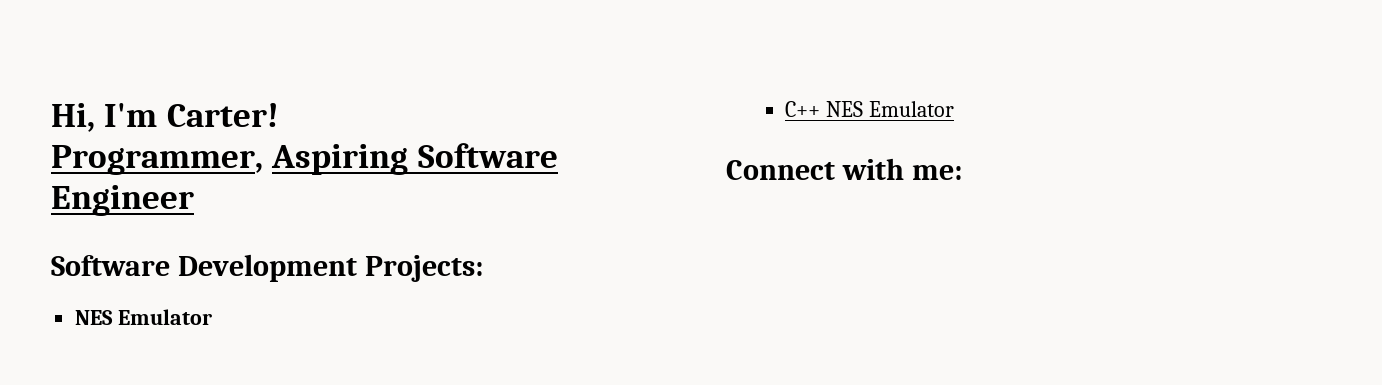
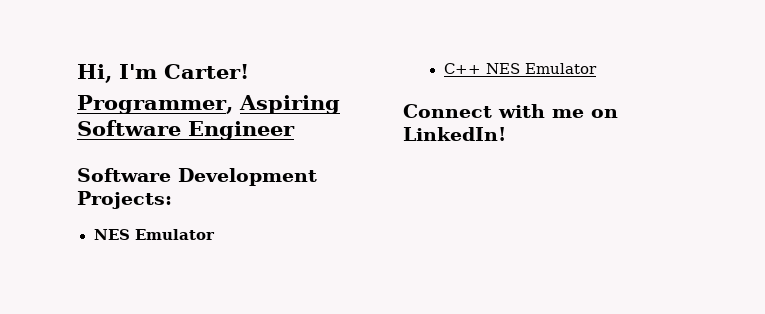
[911,165,962,180] me: -> [552,109,618,118] [403,127,506,141] me on LinkedIn!

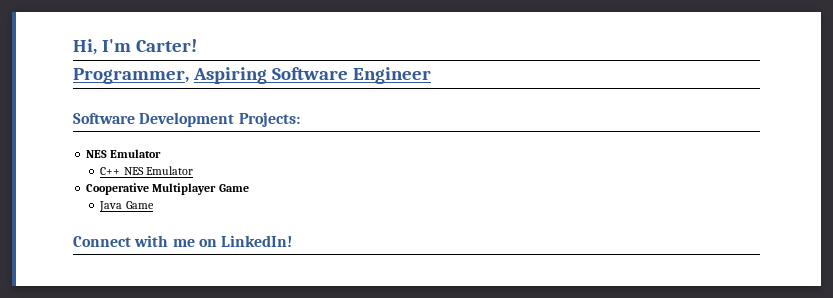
(597, 68) none -> [86,183,249,195] [99,201,154,212] // Cooperative Multiplayer Game // Java Game

